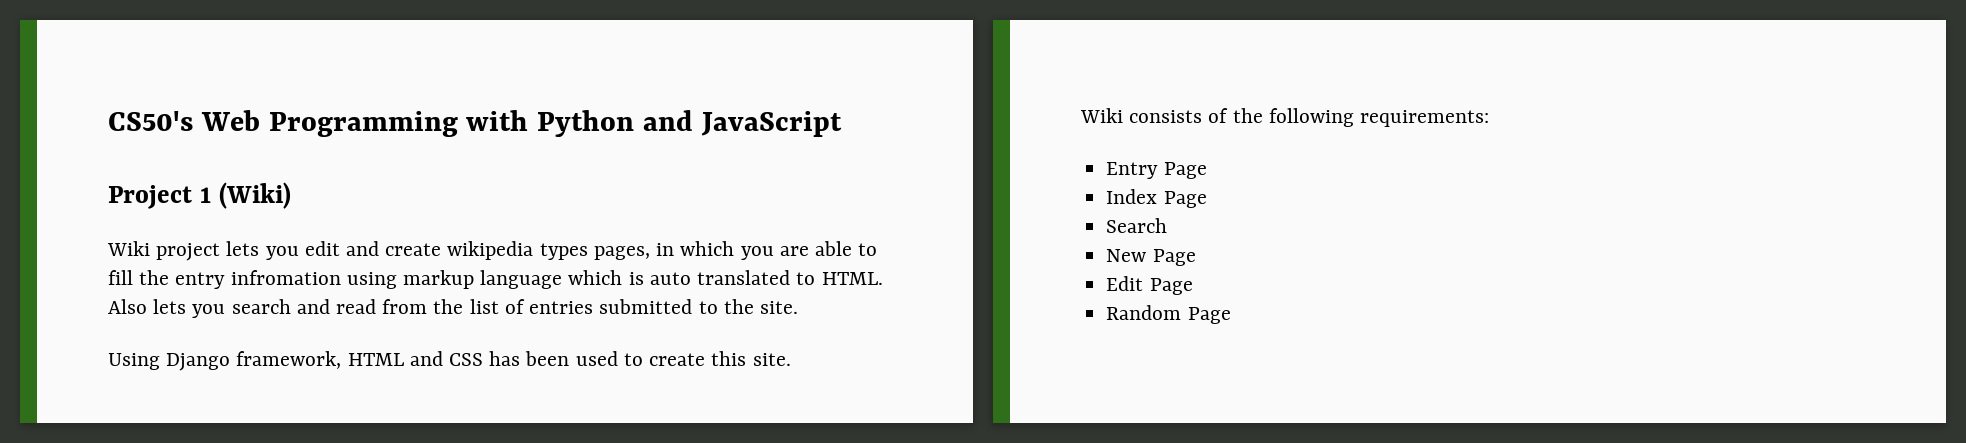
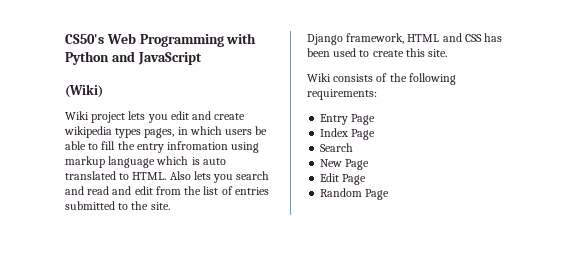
[108,185,211,209] Project 1 -> (202, 58) none
[740,246,809,260] you are -> [225,126,268,135] users be
(377, 306) none -> [112,186,153,195] and edit
[108,353,160,370] Using -> (170, 206) none

